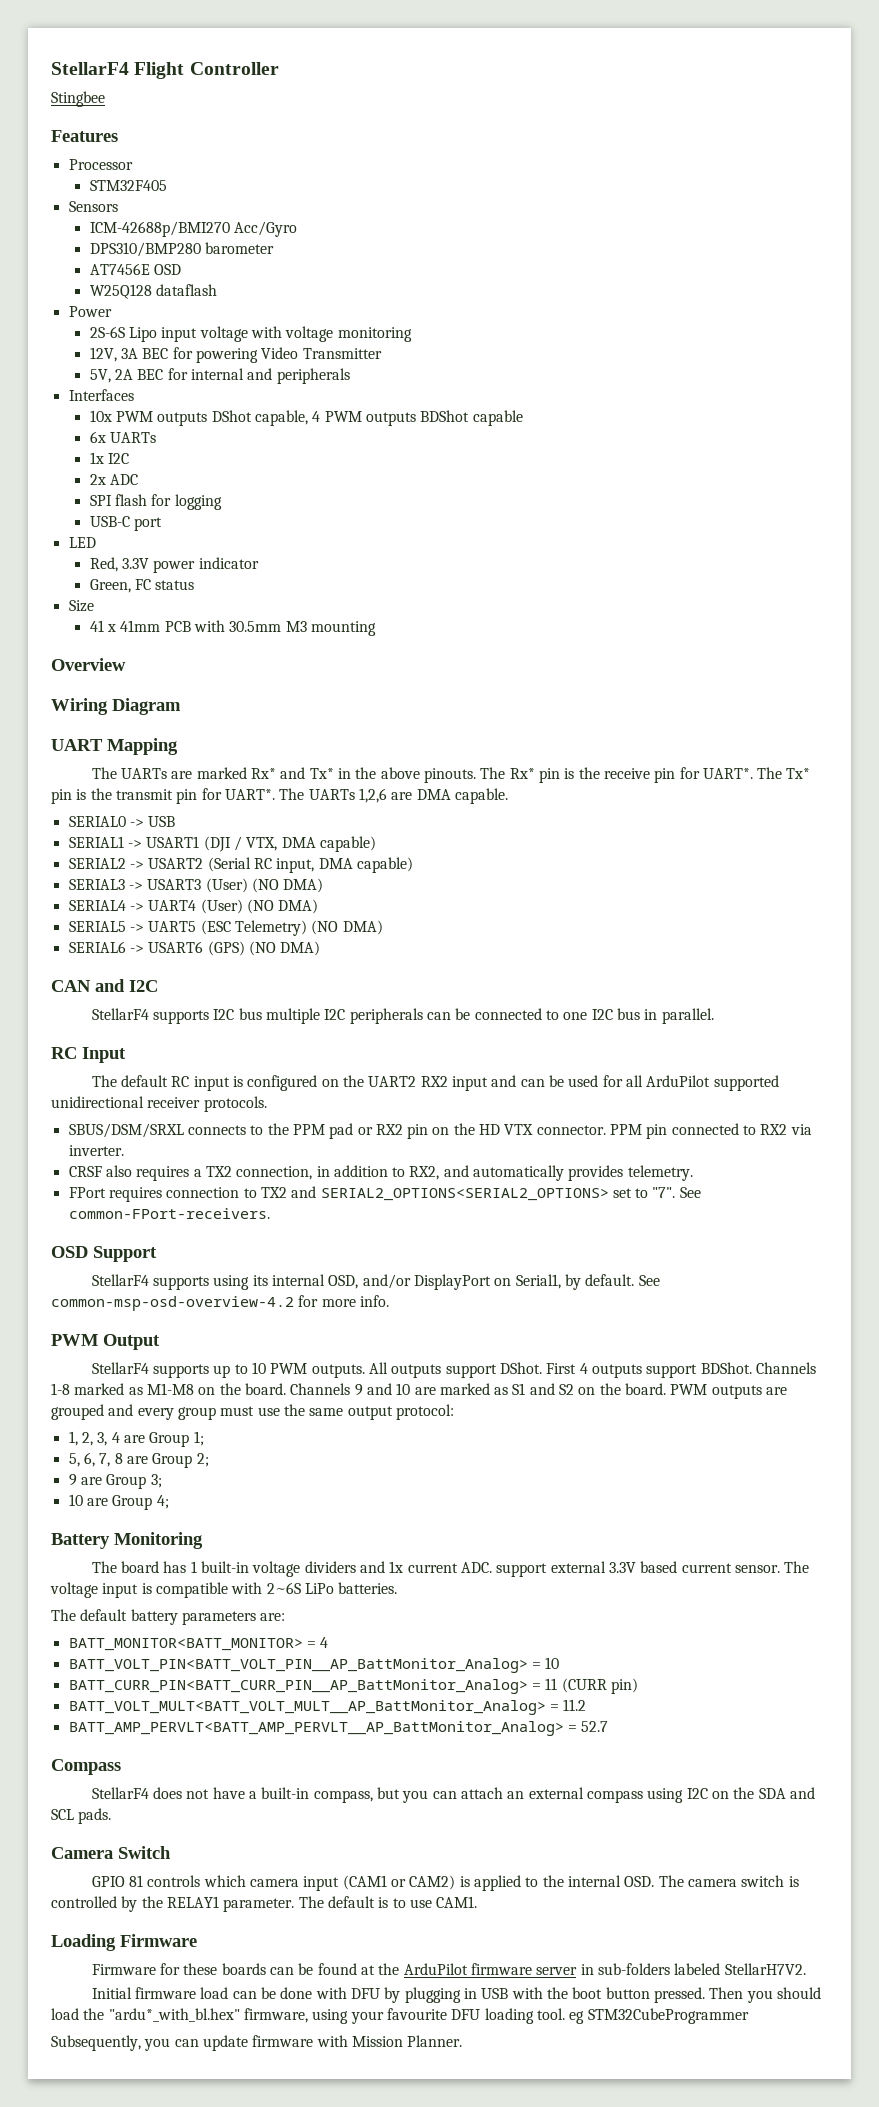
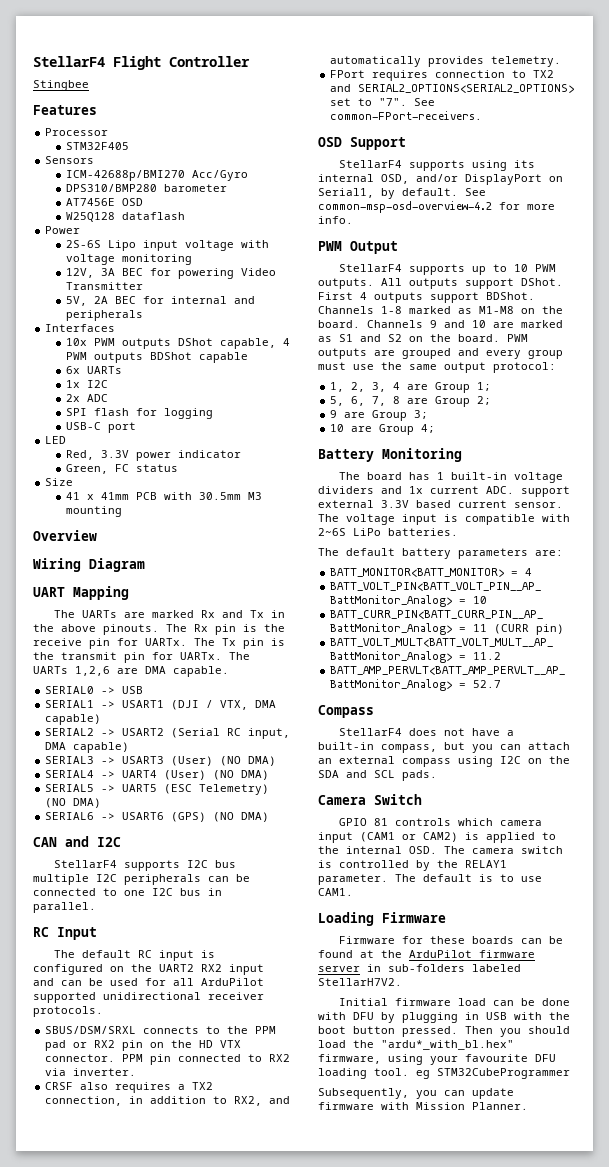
[251,767,334,779] Rx* and Tx* -> [200,610,264,618] Rx and Tx
[509,768,535,779] Rx* -> [194,624,208,632] Rx
[702,767,811,779] UART*. The Tx* -> [145,638,236,646] UARTx. The Tx
[224,789,275,800] UART*. -> [180,652,222,660] UARTx.

